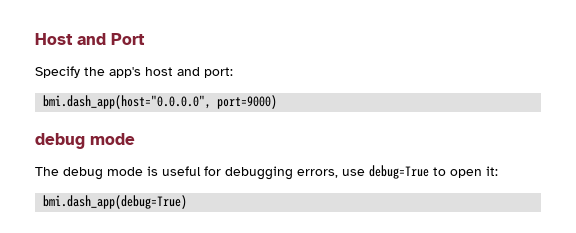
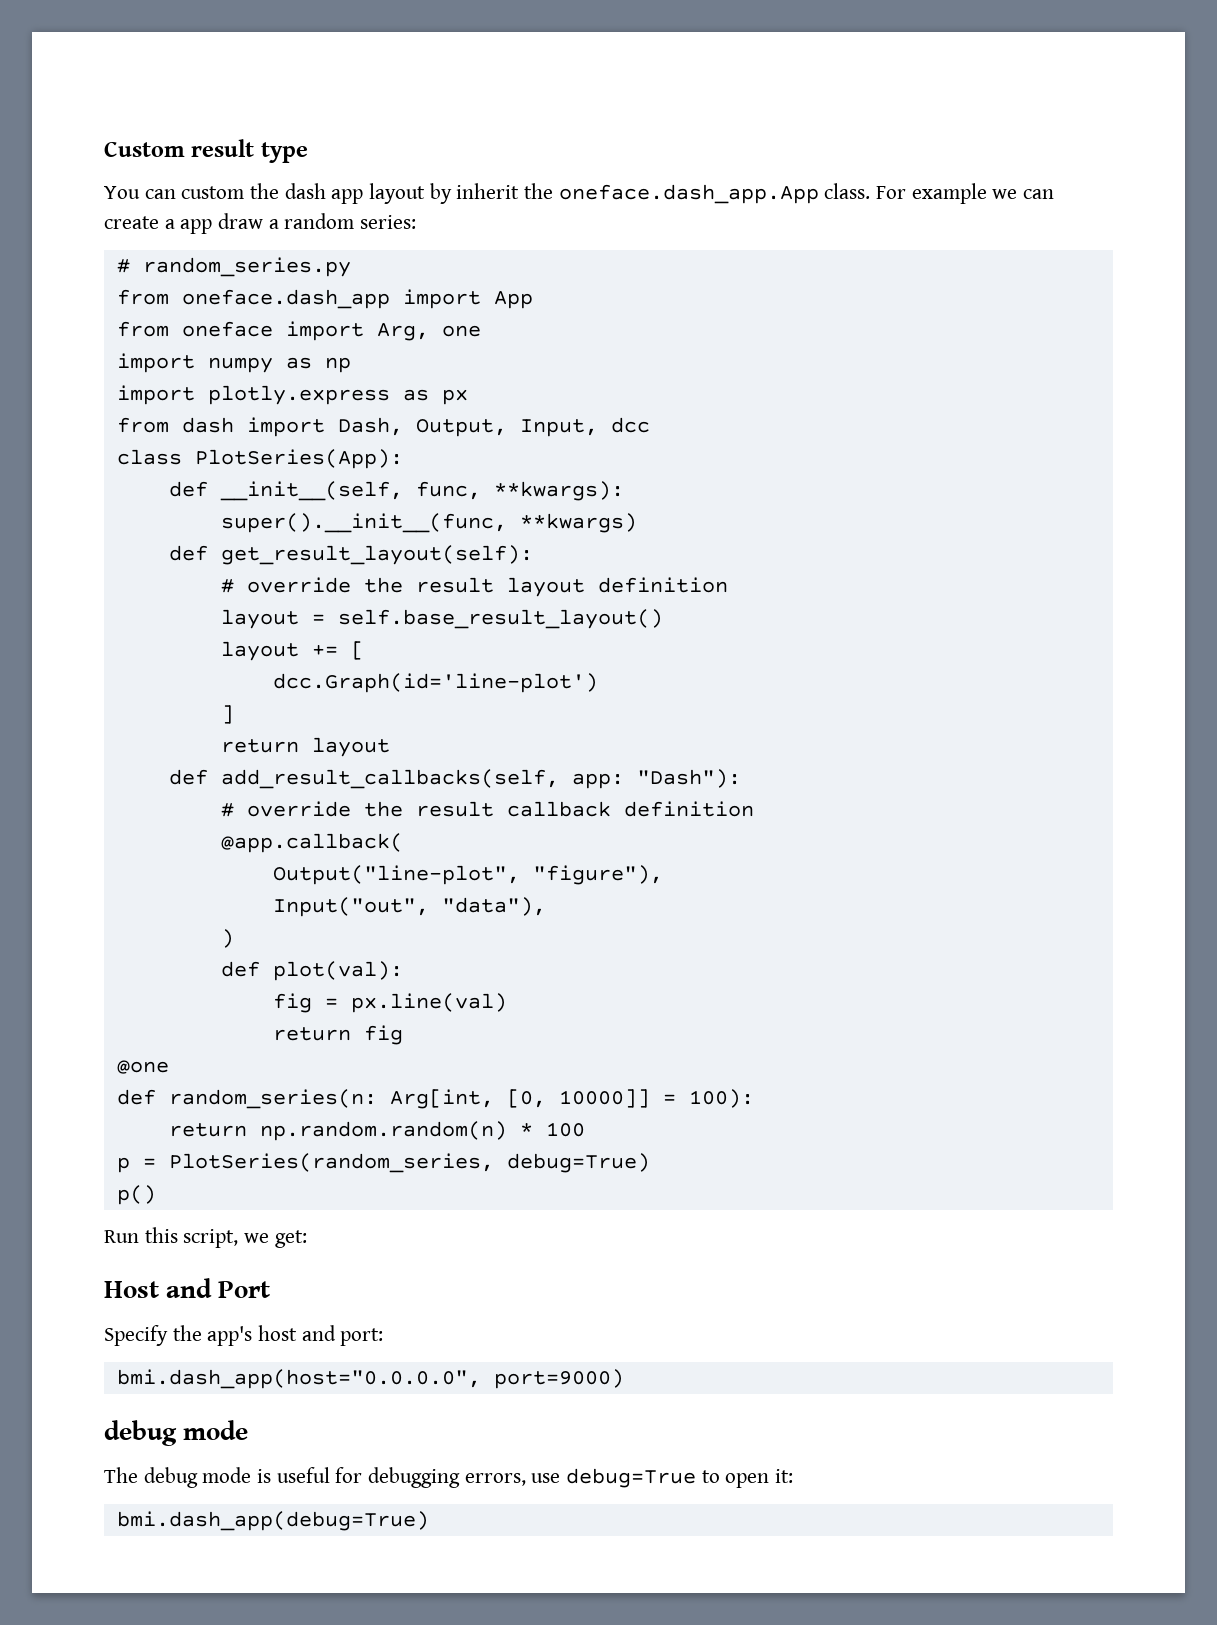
(35, 39) none -> [104,139,308,163] [104,183,1055,204] [104,213,417,234] [116,257,351,277] [116,289,533,309] [116,321,481,341] [116,353,351,373] [116,385,468,405] [116,417,650,437] [116,449,403,469] [168,481,624,501] [220,513,637,533] [168,545,533,565] [220,577,728,597] [220,609,663,629] [220,641,364,661] [272,673,598,693] [220,705,234,724] [220,737,390,757] [168,769,741,789] [220,801,754,817] [220,833,403,853] [272,865,663,885] [272,897,546,917] [220,929,234,948] [220,961,403,981] [272,993,507,1013] [272,1025,403,1045] [116,1060,169,1074] [116,1089,754,1109] [168,1121,585,1141] [116,1153,650,1173] [116,1185,156,1205] [104,1227,307,1248] Custom result type // You can custom the dash app layout by inherit the oneface.dash_app.App class. For example we can create a app draw a random series: // # random_series.py // from oneface.dash_app import App // from oneface import Arg, one // import numpy as np // import plotly.express as px // from dash import Dash, Output, Input, dcc // class PlotSeries(App): // def __init__(self, func, **kwargs): // super().__init__(func, **kwargs) // def get_result_layout(self): // # override the result layout definition // layout = self.base_result_layout() // layout += [ // dcc.Graph(id='line-plot') // ] // return layout // def add_result_callbacks(self, app: "Dash"): // # override the result callback definition // @app.callback( // Output("line-plot", "figure"), // Input("out", "data"), // ) // def plot(val): // fig = px.line(val) // return fig // @one // def random_series(n: Arg[int, [0, 10000]] = 100): // return np.random.random(n) * 100 // p = PlotSeries(random_series, debug=True) // p() // Run this script, we get: //

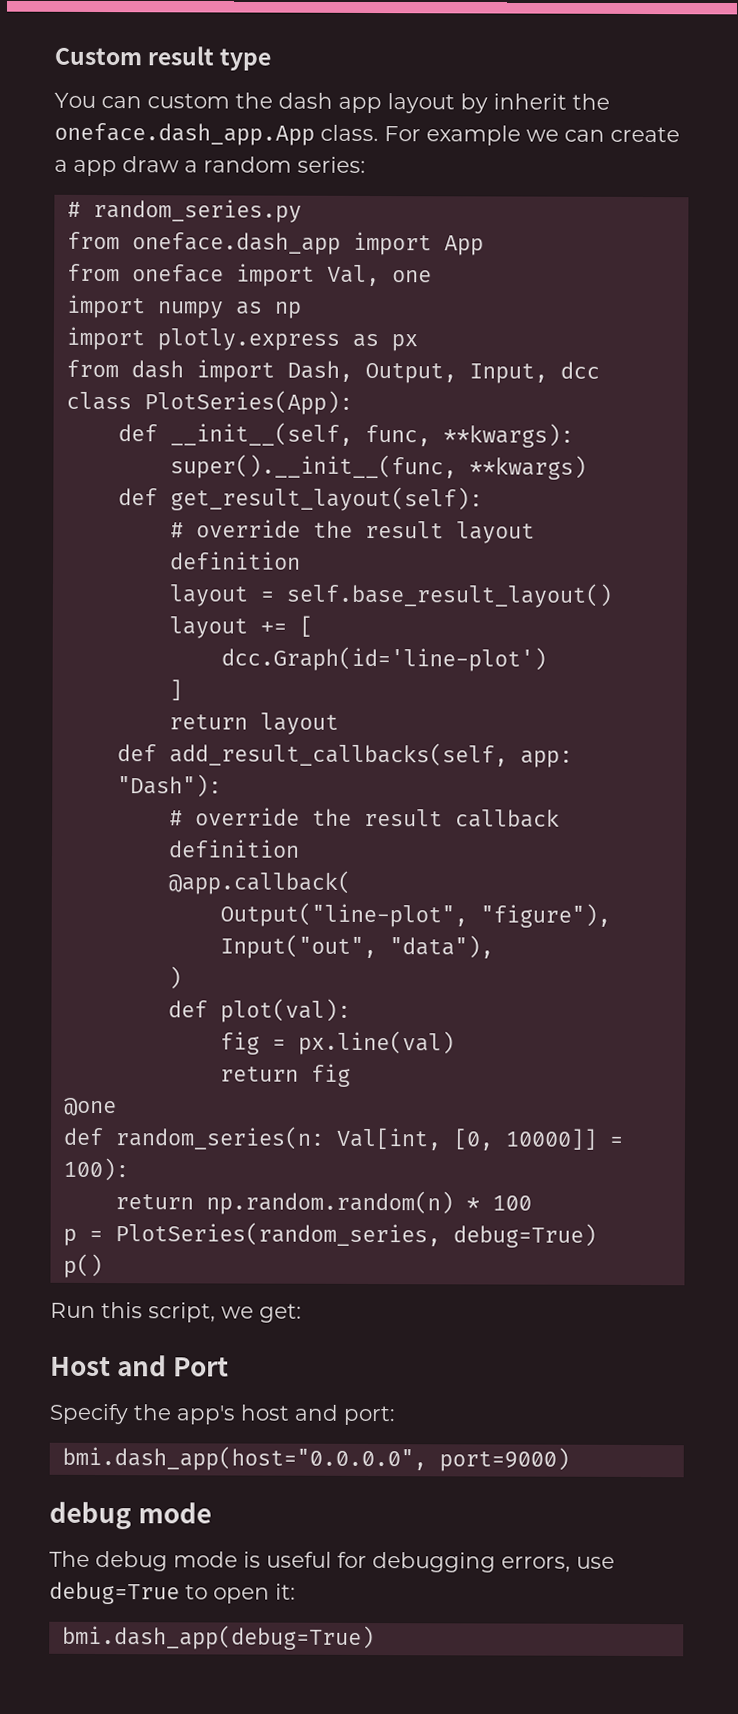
[376,323,429,341] Arg, -> [326,264,380,287] Val,
[389,1089,494,1109] Arg[int, -> [335,1127,442,1151] Val[int,

